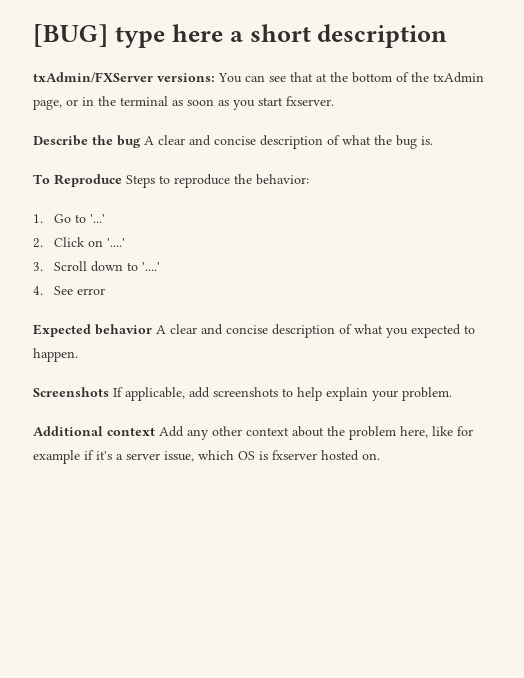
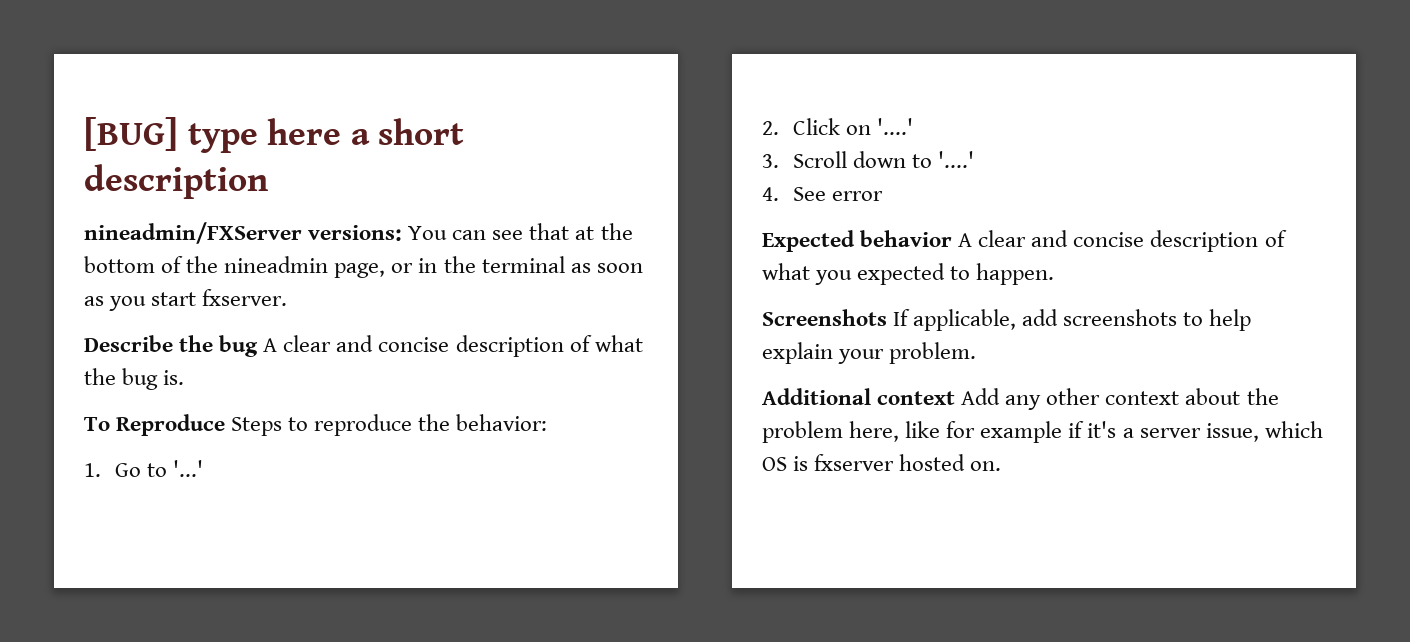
[33,72,153,83] txAdmin/FXServer -> [84,222,302,244] nineadmin/FXServer
[433,72,484,83] txAdmin -> [224,256,329,273] nineadmin

